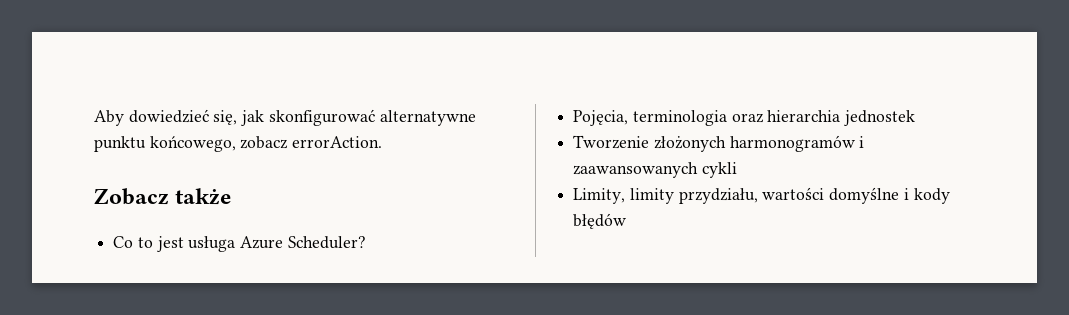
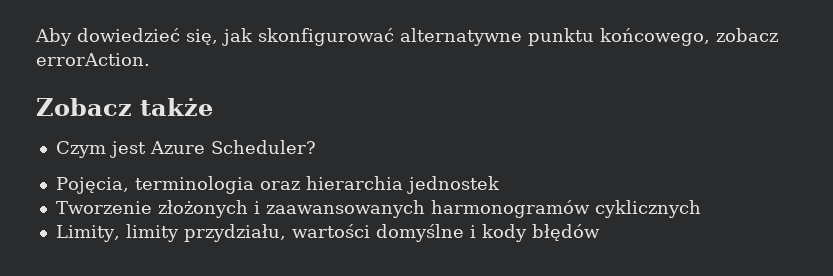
[113,236,236,252] Co to jest usługa -> [55,141,146,158] Czym jest
[729,135,855,152] harmonogramów -> (248, 209) none
[701,162,737,178] cykli -> [430,200,701,218] harmonogramów cyklicznych

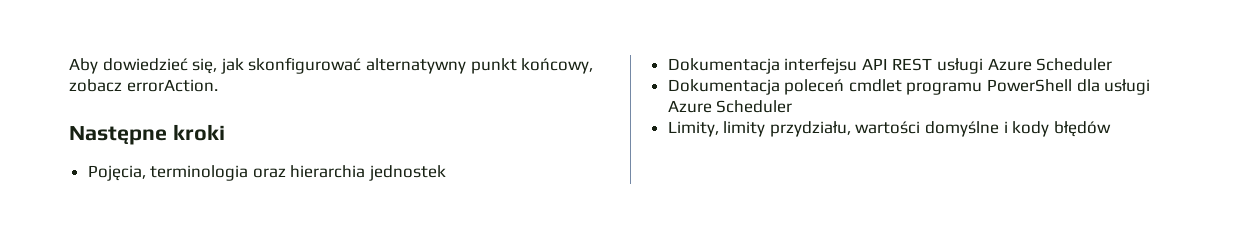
[400,28,710,46] alternatywne punktu końcowego, -> [365,58,594,74] alternatywny punkt końcowy,
[36,98,213,116] [55,140,316,158] Zobacz także // Czym jest Azure Scheduler? -> [69,124,225,145] Następne kroki
[55,200,701,218] Tworzenie złożonych i zaawansowanych harmonogramów cyklicznych -> [667,57,1113,74] [667,79,1151,95] [667,100,793,113] Dokumentacja interfejsu API REST usługi Azure Scheduler // Dokumentacja poleceń cmdlet programu PowerShell dla usługi Azure Scheduler

